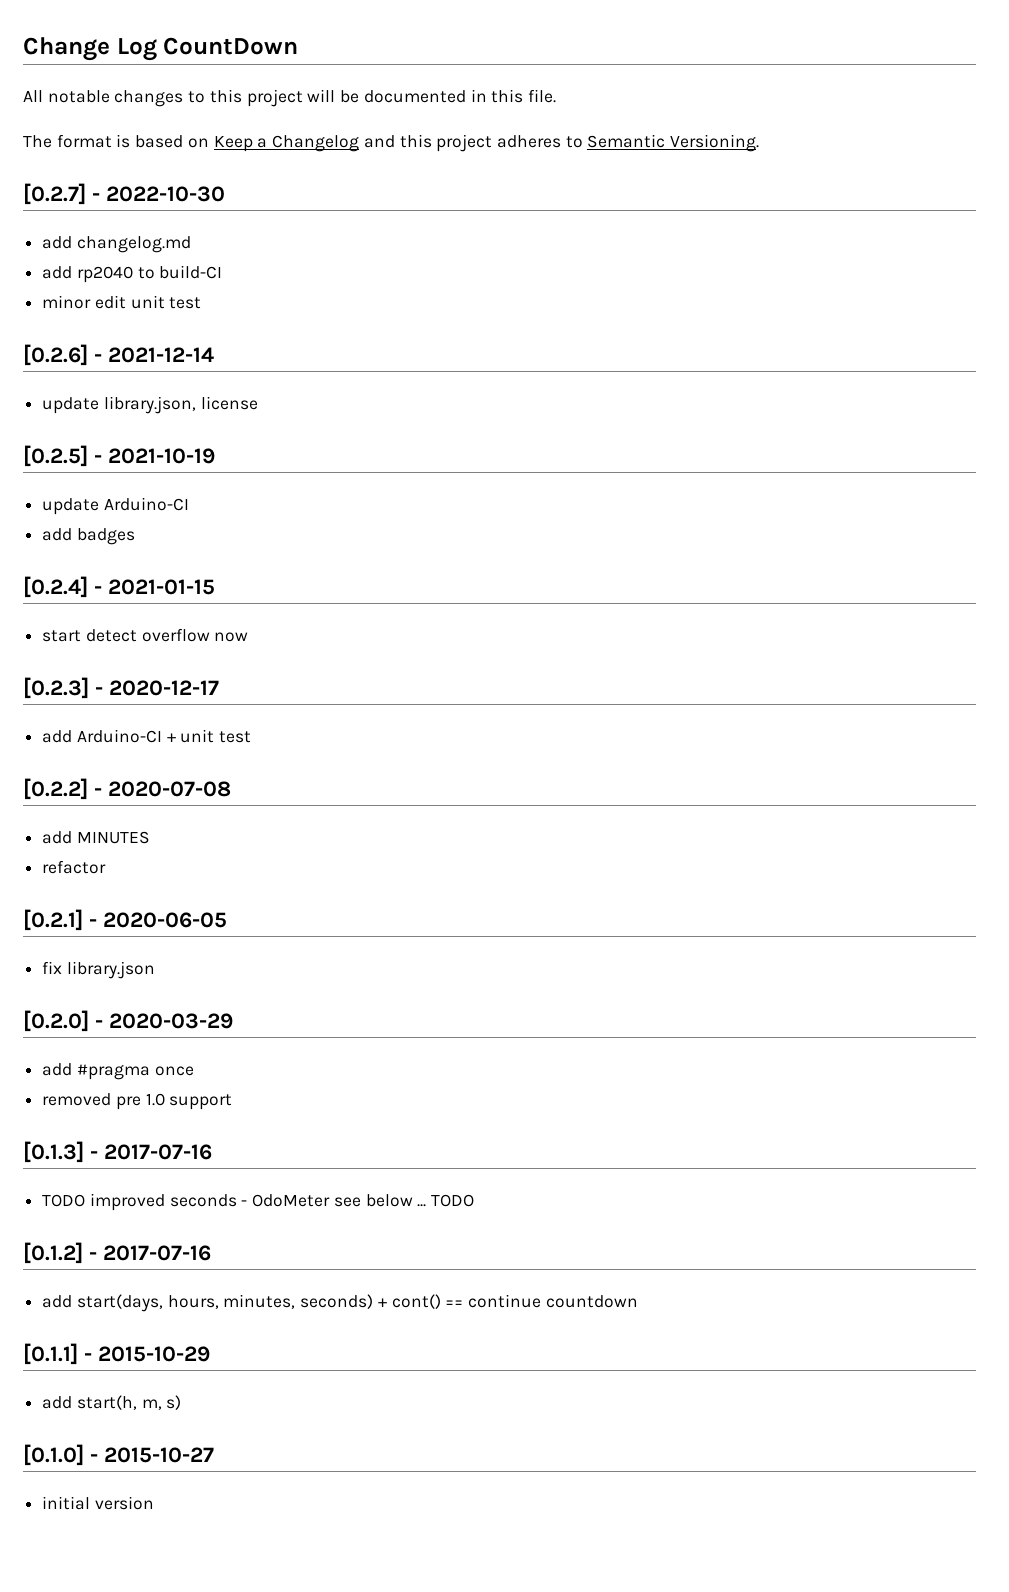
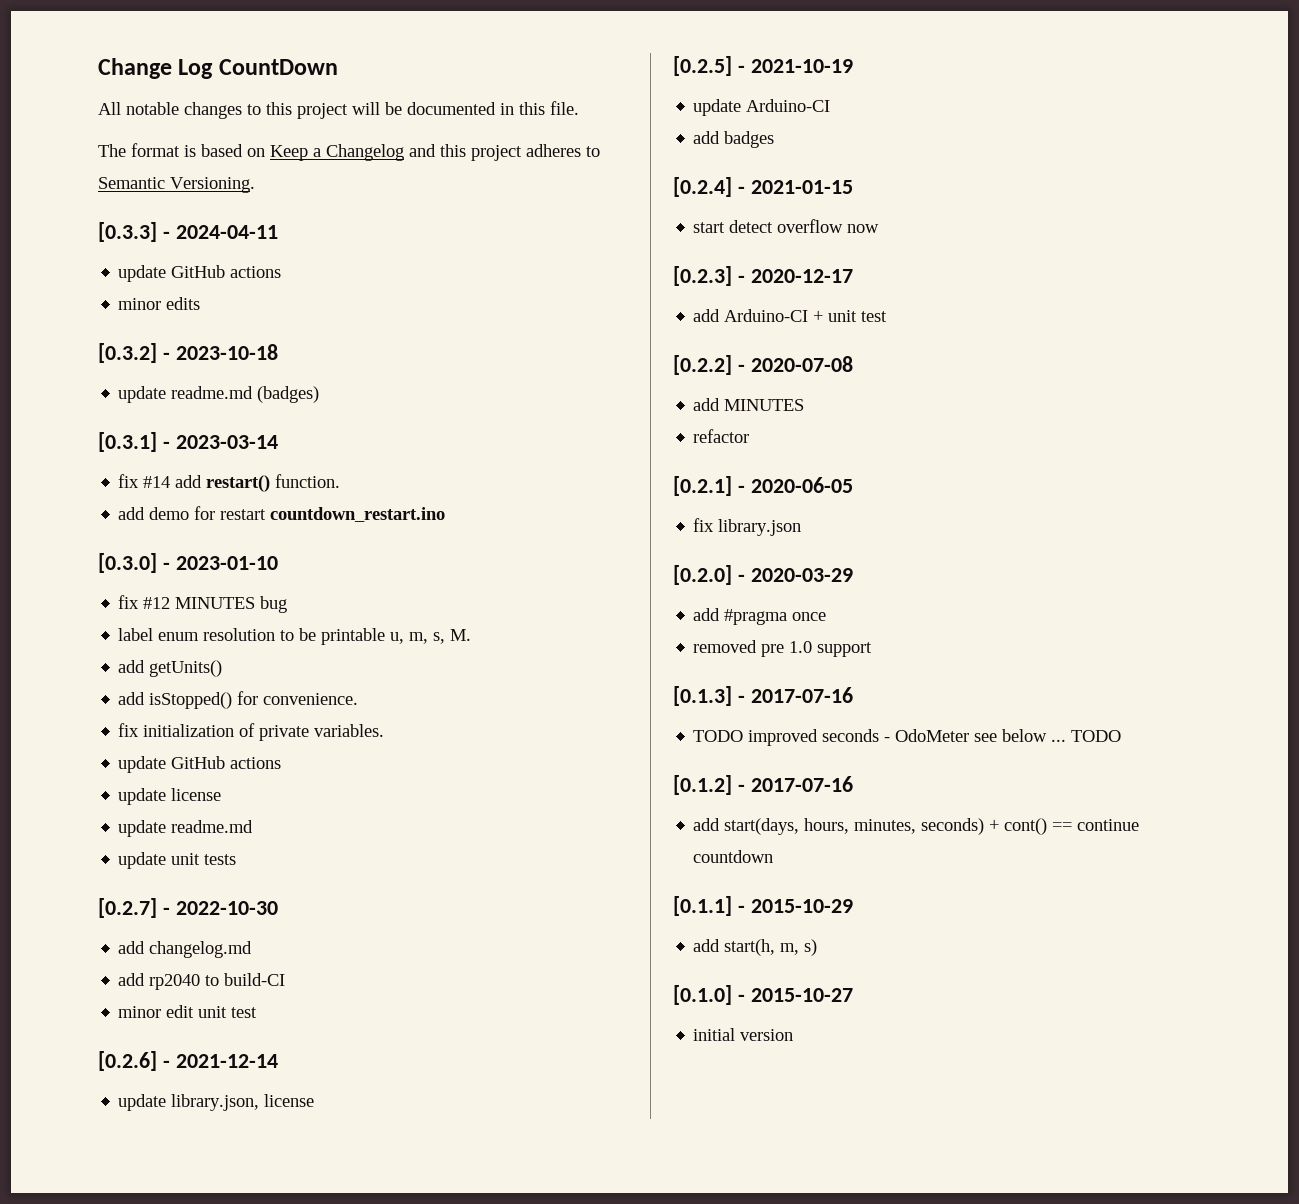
(760, 143) none -> [98,222,278,242] [118,265,282,282] [118,297,201,310] [98,343,278,363] [118,386,320,403] [98,432,278,452] [118,474,341,492] [118,506,446,522] [98,553,278,573] [118,595,288,613] [118,628,472,645] [118,660,223,677] [118,691,359,709] [118,723,385,741] [118,756,282,773] [118,788,222,805] [118,820,254,837] [118,852,237,869] // [0.3.3] - 2024-04-11 // update GitHub actions // minor edits // [0.3.2] - 2023-10-18 // update readme.md (badges) // [0.3.1] - 2023-03-14 // fix #14 add restart() function. // add demo for restart countdown_restart.ino // [0.3.0] - 2023-01-10 // fix #12 MINUTES bug // label enum resolution to be printable u, m, s, M. // add getUnits() // add isStopped() for convenience. // fix initialization of private variables. // update GitHub actions // update license // update readme.md // update unit tests

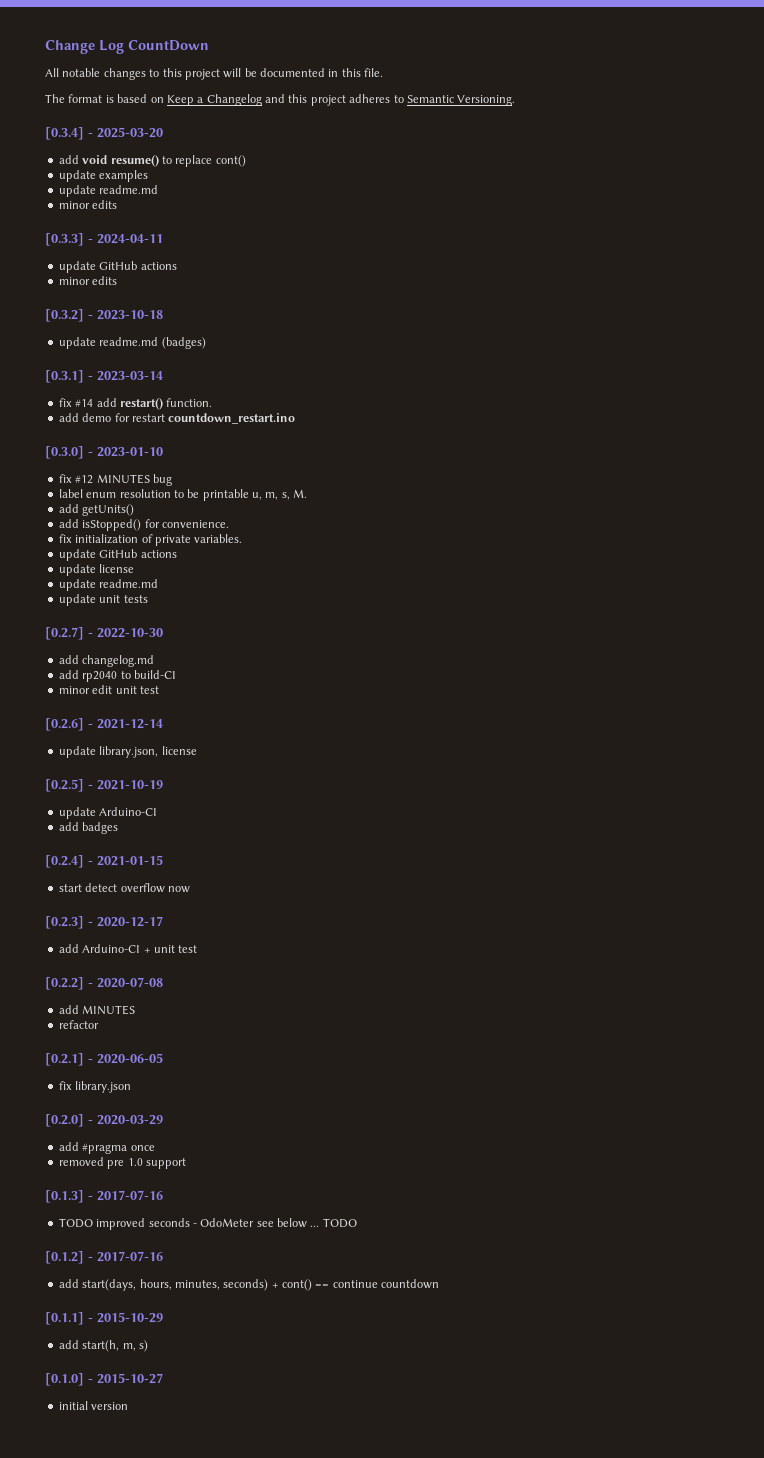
(255, 185) none -> [45,127,163,140] [58,155,246,167] [58,170,149,182] [58,185,159,197] [58,200,118,209] // [0.3.4] - 2025-03-20 // add void resume() to replace cont() // update examples // update readme.md // minor edits

